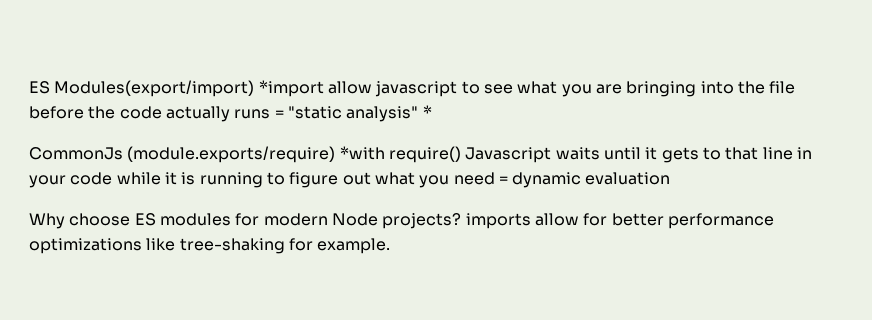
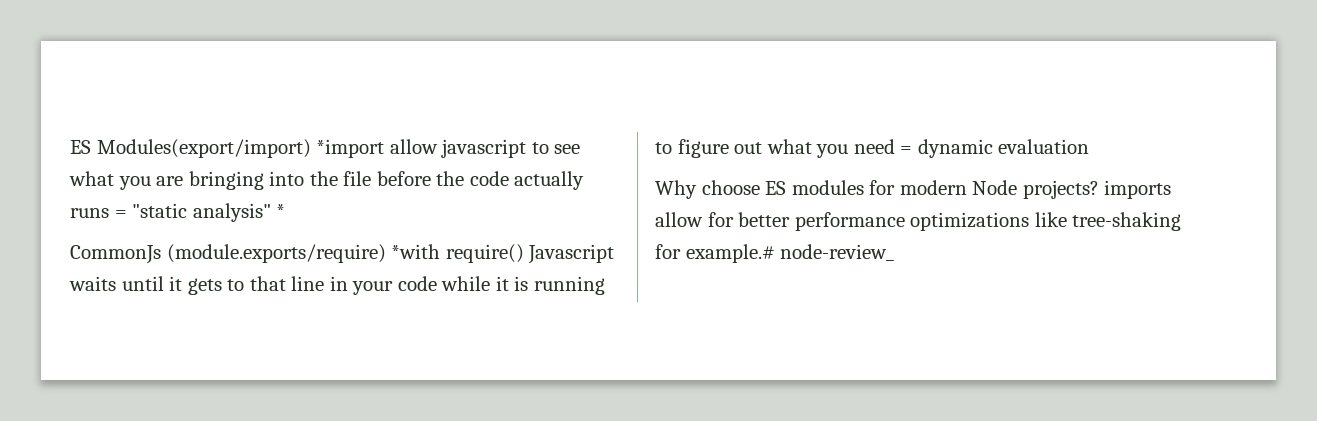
[317,238,391,254] example. -> [685,244,895,263] example.# node-review_

